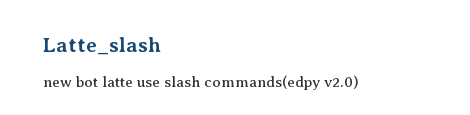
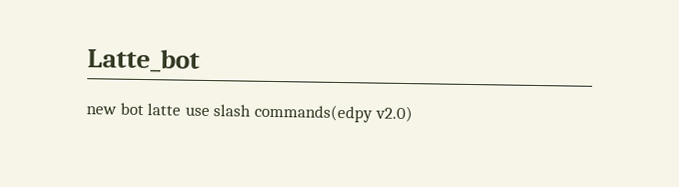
[43,37,161,55] Latte_slash -> [87,48,200,73] Latte_bot

